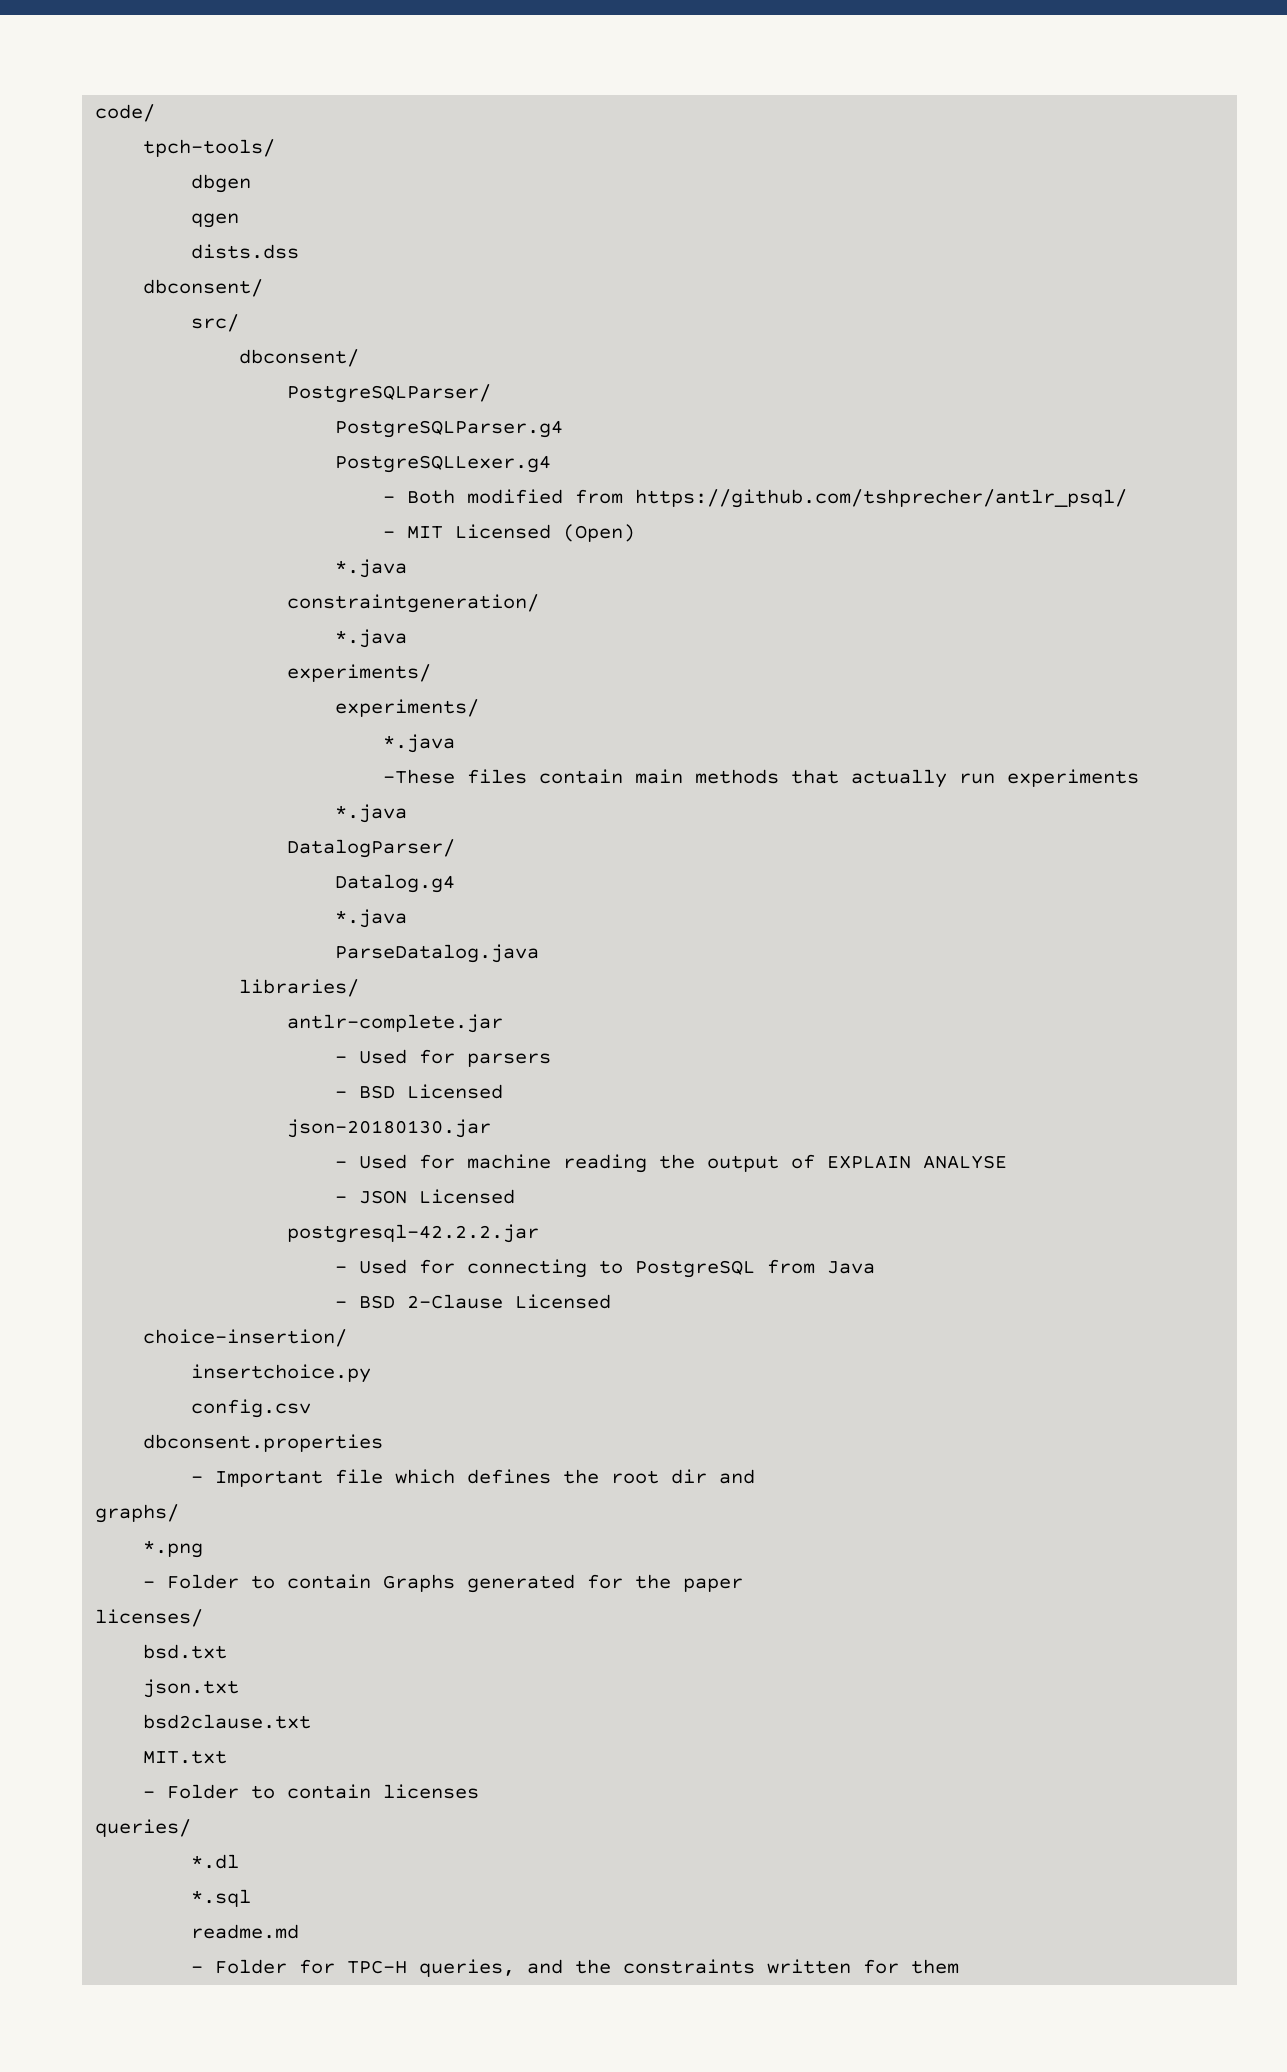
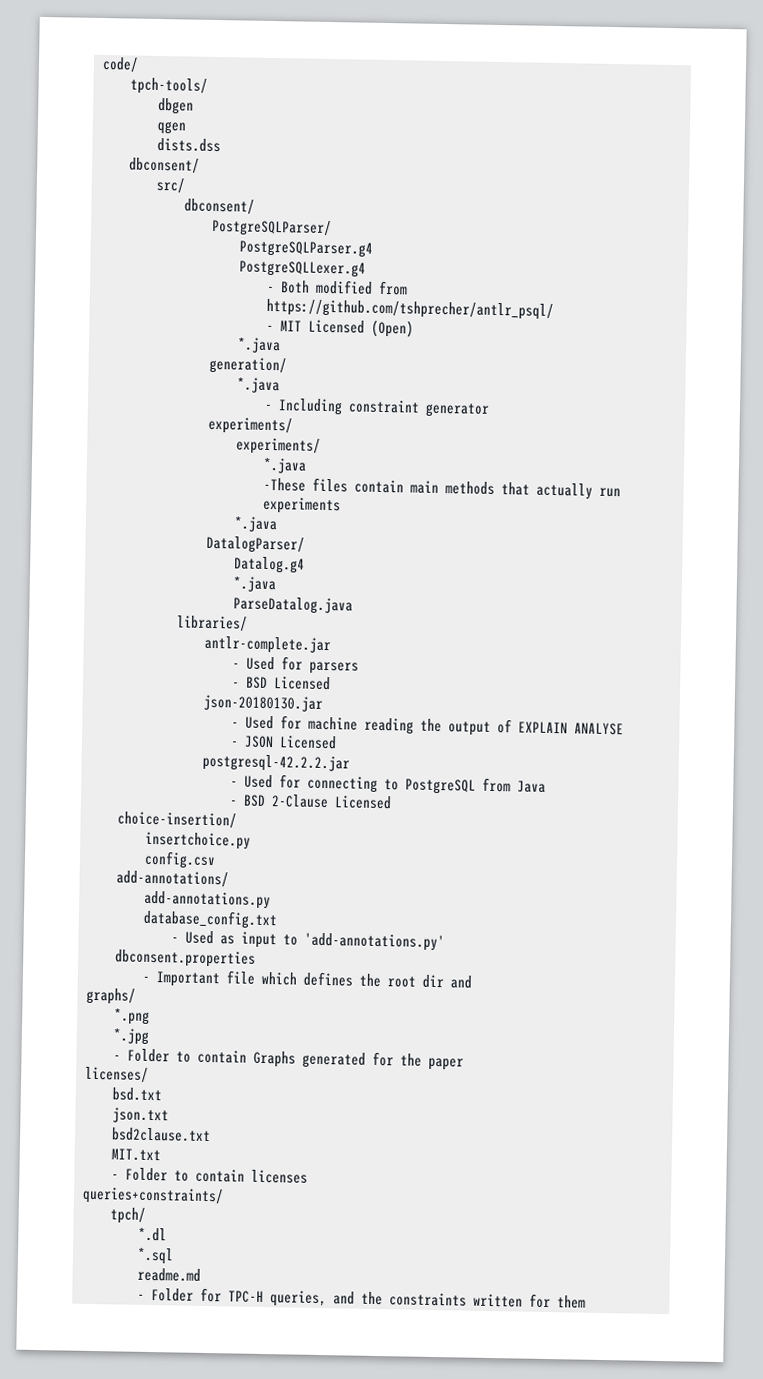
[286,594,539,613] [334,629,407,648] constraintgeneration/ // *.java -> [208,356,287,375] [236,377,280,394] [263,398,490,418] generation/ // *.java // - Including constraint generator
(311, 1408) none -> [115,870,229,888] [143,890,271,910] [142,909,278,930] [170,930,445,952] // add-annotations/ // add-annotations.py // database_config.txt // - Used as input to 'add-annotations.py'
(203, 1549) none -> [112,1028,149,1045] // *.jpg
[94,1819,191,1837] queries/ -> [81,1186,224,1206] [109,1207,146,1224] queries+constraints/ // tpch/

